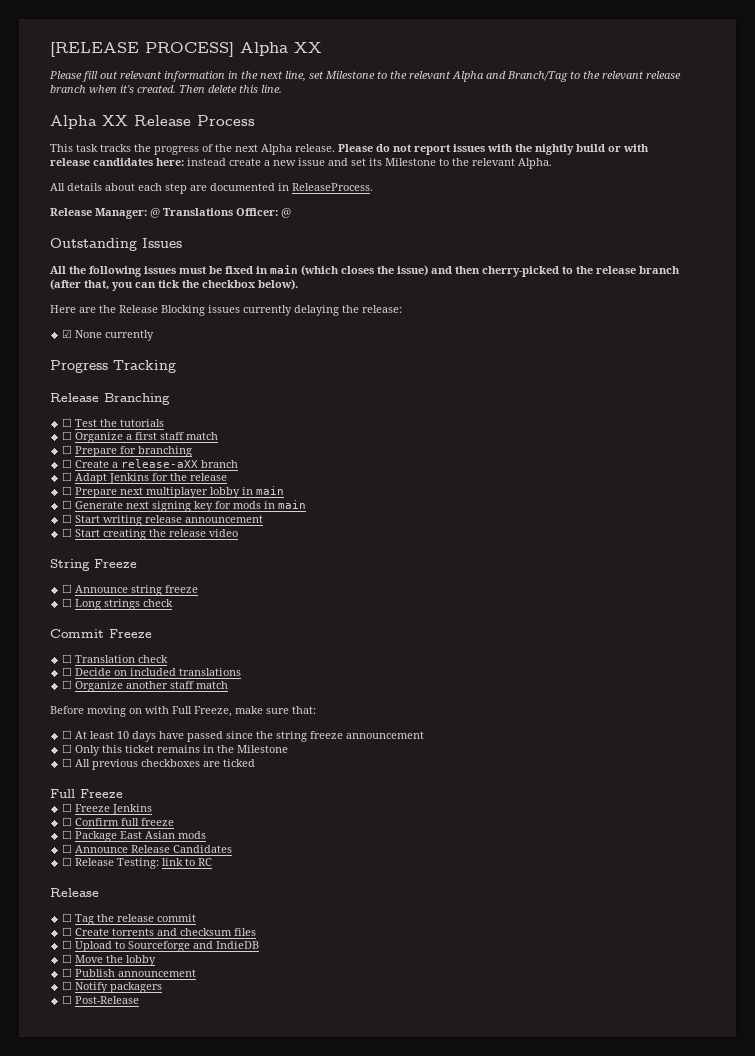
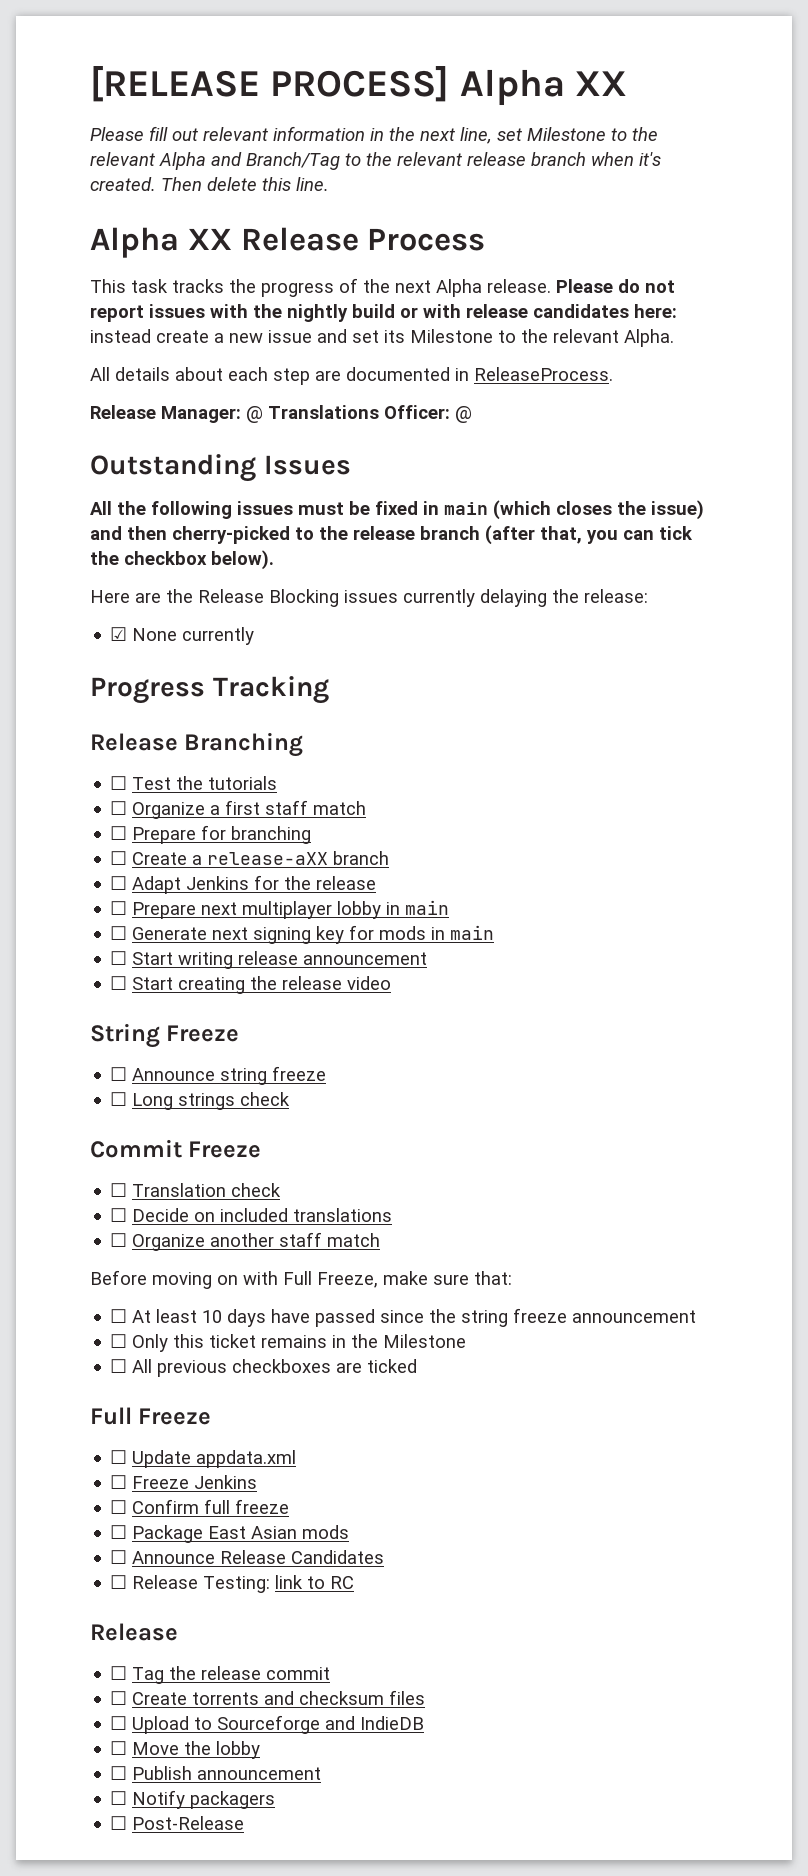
(123, 793) none -> [110,1450,297,1468] // ☐ Update appdata.xml

